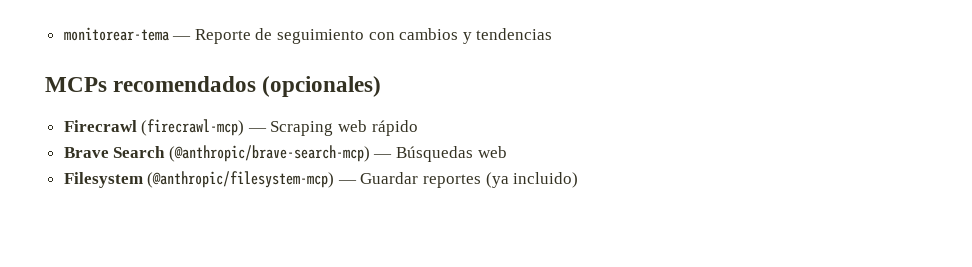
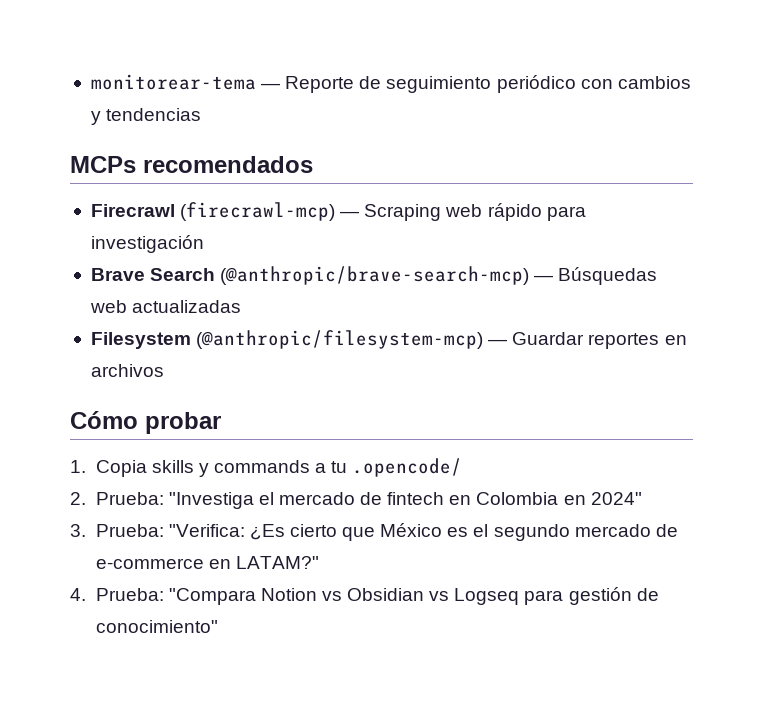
(365, 36) none -> [496,75,576,93] periódico
[262,76,382,97] (opcionales) -> (313, 164) none
(418, 128) none -> [546,206,586,221] [90,235,204,253] para investigación
(507, 152) none -> [132,300,242,313] actualizadas
[485,172,579,188] (ya incluido) -> [664,335,687,345] [90,364,164,377] [70,411,221,434] [70,458,463,477] [70,492,642,509] [70,523,678,541] [95,556,319,569] [70,587,659,605] [95,620,218,633] en archivos // Cómo probar // 1. Copia skills y commands a tu .opencode/ // 2. Prueba: "Investiga el mercado de fintech en Colombia en 2024" // 3. Prueba: "Verifica: ¿Es cierto que México es el segundo mercado de e-commerce en LATAM?" // 4. Prueba: "Compara Notion vs Obsidian vs Logseq para gestión de conocimiento"

